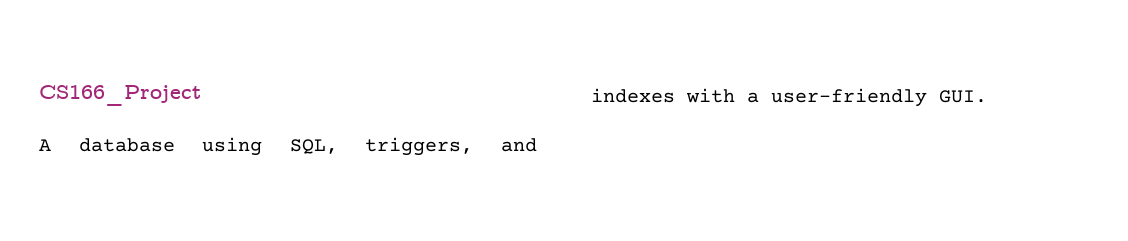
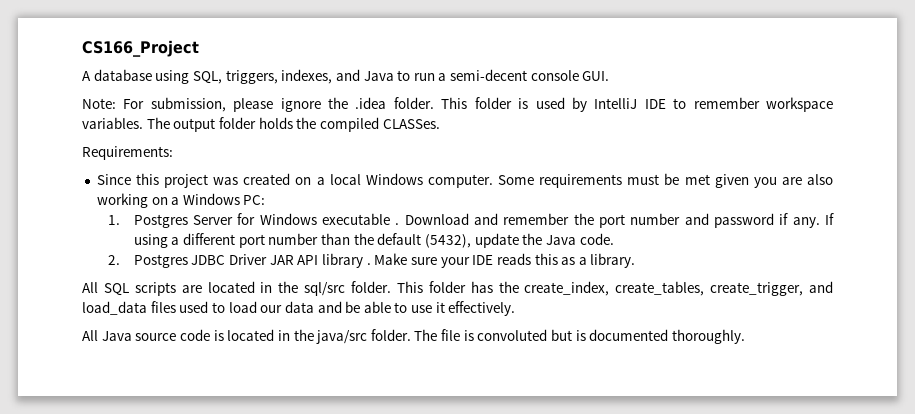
[501,138,537,152] [591,88,987,107] and indexes with a user-friendly GUI. -> [281,69,610,84] [82,97,833,112] [82,117,440,132] [82,146,173,160] [96,173,833,188] [96,193,266,208] [107,213,834,228] [133,233,614,248] [107,253,636,268] [82,281,833,296] [82,301,516,316] [82,329,745,344] indexes, and Java to run a semi-decent console GUI. // Note: For submission, please ignore the .idea folder. This folder is used by IntelliJ IDE to remember workspace variables. The output folder holds the compiled CLASSes. // Requirements: // Since this project was created on a local Windows computer. Some requirements must be met given you are also working on a Windows PC: // 1. Postgres Server for Windows executable . Download and remember the port number and password if any. If using a different port number than the default (5432), update the Java code. // 2. Postgres JDBC Driver JAR API library . Make sure your IDE reads this as a library. // All SQL scripts are located in the sql/src folder. This folder has the create_index, create_tables, create_trigger, and load_data files used to load our data and be able to use it effectively. // All Java source code is located in the java/src folder. The file is convoluted but is documented thoroughly.

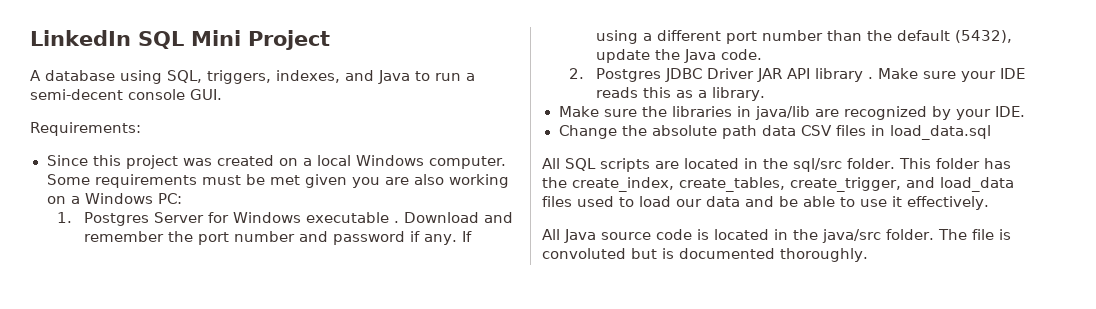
[82,40,199,57] CS166_Project -> [30,30,330,50] LinkedIn SQL Mini Project
[82,97,833,112] [82,117,440,132] // Note: For submission, please ignore the .idea folder. This folder is used by IntelliJ IDE to remember workspace variables. The output folder holds the compiled CLASSes. -> (222, 94) none
(636, 260) none -> [558,106,1025,120] [558,125,991,140] // Make sure the libraries in java/lib are recognized by your IDE. // Change the absolute path data CSV files in load_data.sql

